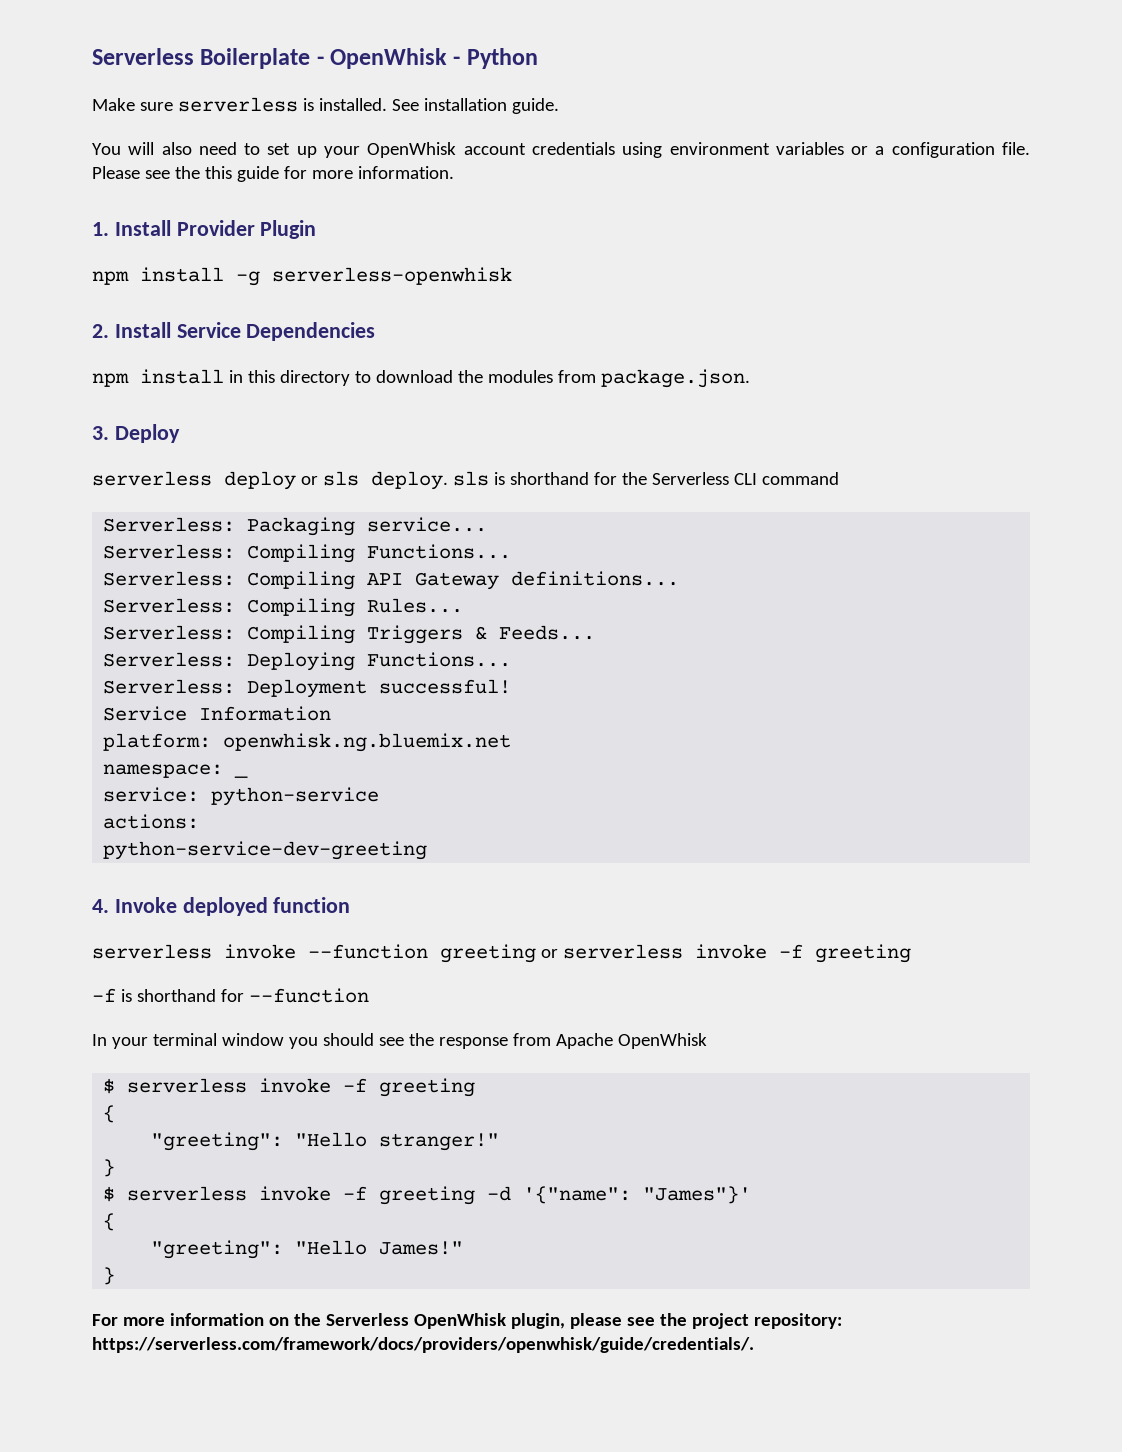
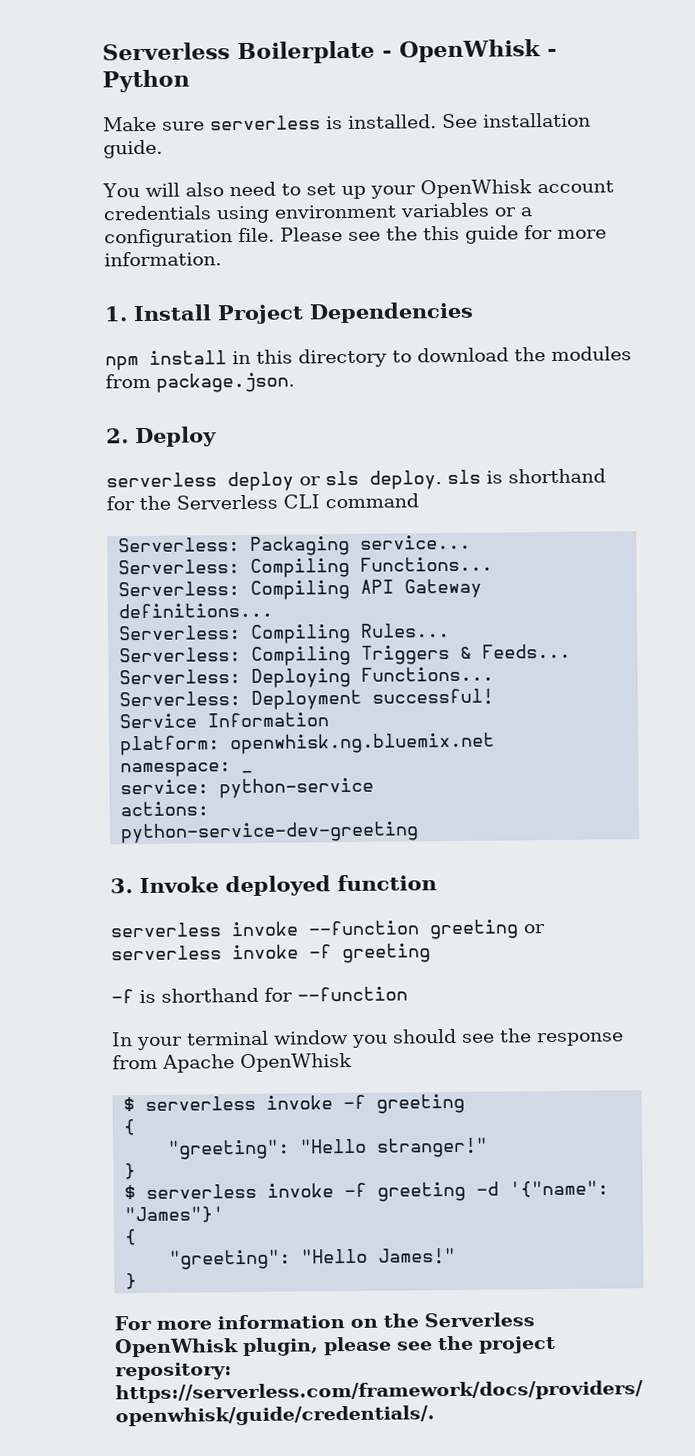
[176,220,317,239] [92,267,512,286] [92,322,241,338] Provider Plugin // npm install -g serverless-openwhisk // 2. Install Service -> [217,304,304,325] Project
[92,426,109,440] 3. -> [106,428,129,444] 2.
[92,899,109,913] 4. -> [110,878,133,894] 3.

